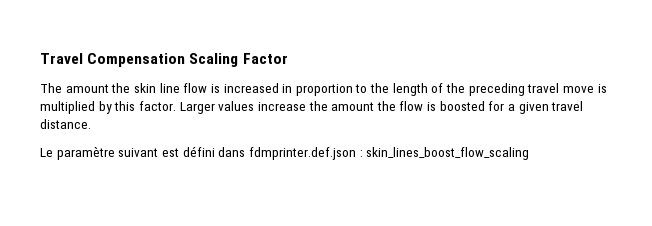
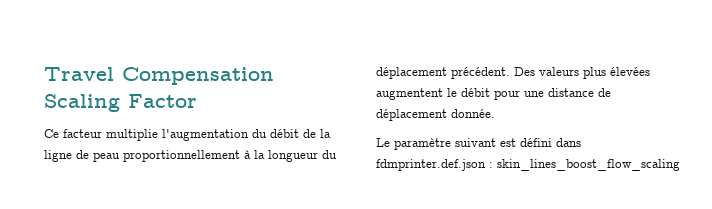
[40,83,607,96] [40,101,584,114] [40,119,91,129] The amount the skin line flow is increased in proportion to the length of the preceding travel move is multiplied by this factor. Larger values increase the amount the flow is boosted for a given travel distance. -> [44,129,331,141] [44,150,337,162] [376,67,650,79] [376,88,611,100] [376,109,495,121] Ce facteur multiplie l'augmentation du débit de la ligne de peau proportionnellement à la longueur du déplacement précédent. Des valeurs plus élevées augmentent le débit pour une distance de déplacement donnée.

